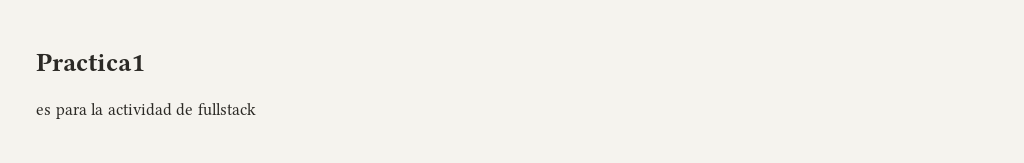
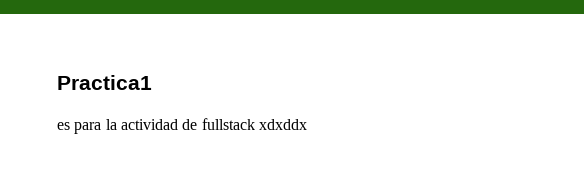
(256, 109) none -> [258,119,307,130] xdxddx

